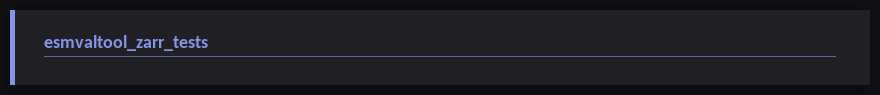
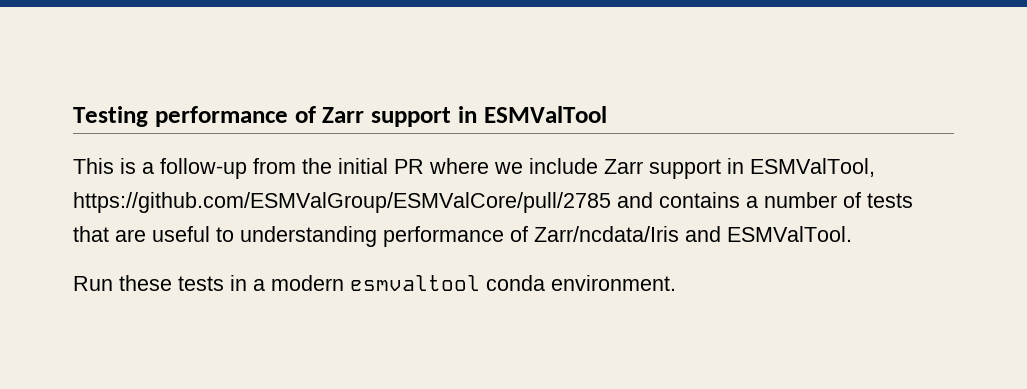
[44,35,208,51] esmvaltool_zarr_tests -> [73,106,607,127] [73,158,875,179] [73,192,913,213] [73,226,852,247] [73,275,676,291] Testing performance of Zarr support in ESMValTool // This is a follow-up from the initial PR where we include Zarr support in ESMValTool, https://github.com/ESMValGroup/ESMValCore/pull/2785 and contains a number of tests that are useful to understanding performance of Zarr/ncdata/Iris and ESMValTool. // Run these tests in a modern esmvaltool conda environment.

